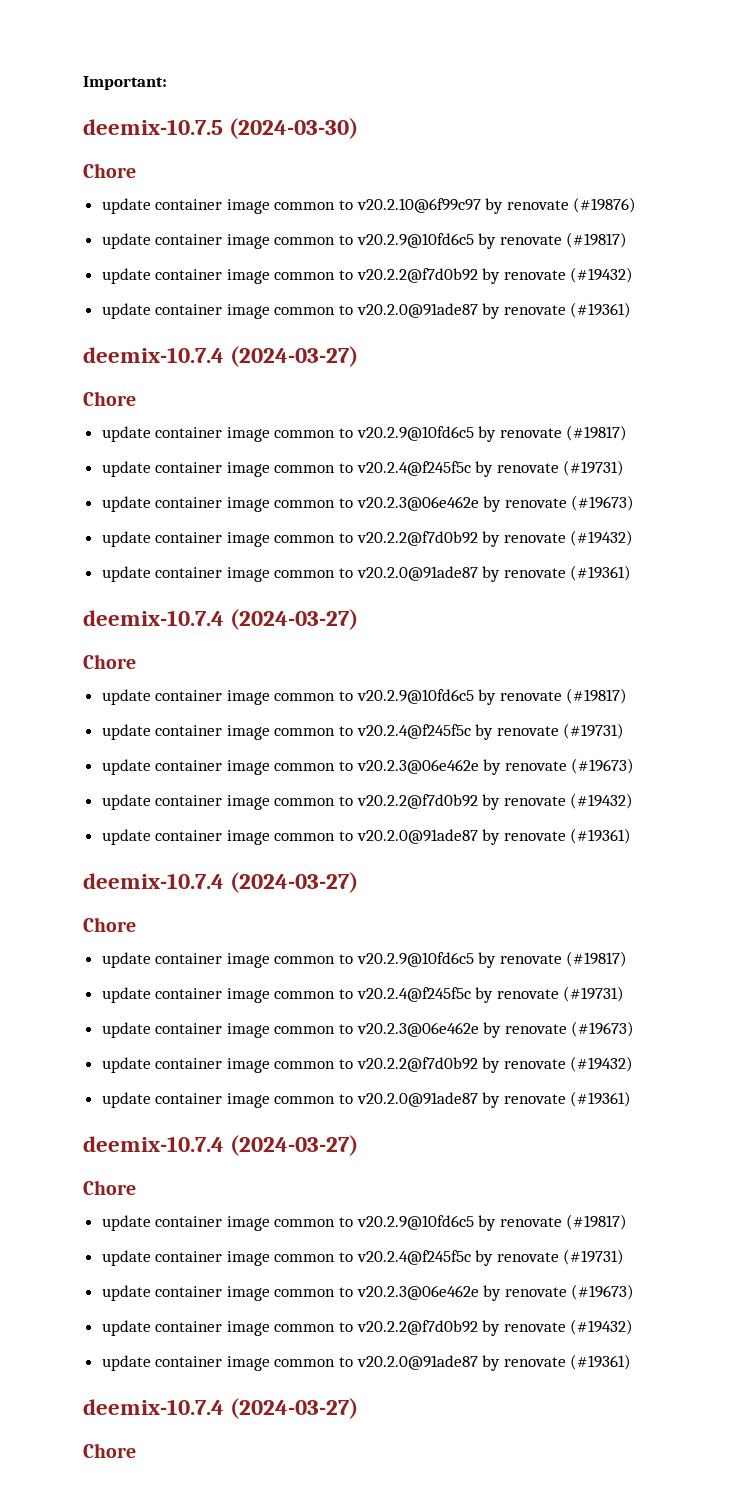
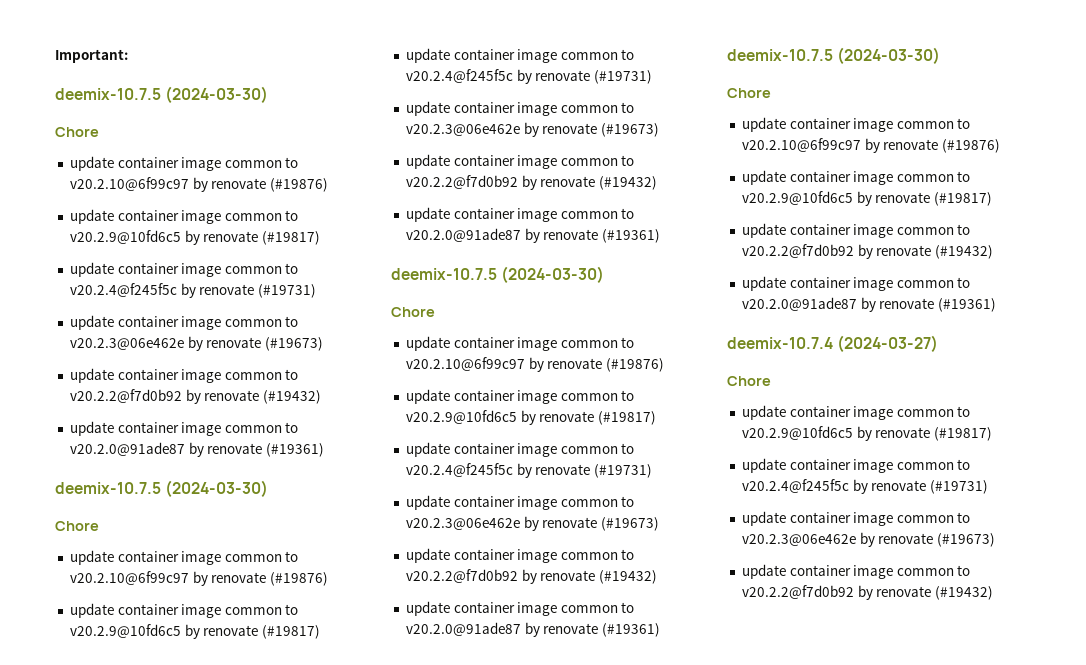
(628, 240) none -> [69,262,299,277] [69,283,316,298] [69,315,299,330] [69,336,323,351] [69,368,299,383] [69,389,321,404] [69,421,299,436] [69,442,324,457] [55,480,269,497] [55,521,99,531] [69,550,299,565] [69,571,328,586] [69,603,299,618] [69,624,320,639] [405,48,635,63] [405,69,652,84] [405,101,635,116] [405,122,659,137] [405,154,635,169] [405,175,657,190] [405,207,635,222] [405,228,660,243] [391,266,605,283] [391,307,435,317] [405,336,635,351] [405,357,664,372] [405,389,635,404] [405,410,656,425] [405,442,635,457] [405,463,652,478] [405,495,635,510] [405,516,659,531] [405,548,635,563] [405,569,657,584] [405,601,635,616] [405,622,660,637] [727,47,941,64] [727,88,771,98] [741,117,971,132] [741,138,1000,153] [741,170,971,185] [741,191,992,206] // update container image common to v20.2.4@f245f5c by renovate (#19731) // update container image common to v20.2.3@06e462e by renovate (#19673) // update container image common to v20.2.2@f7d0b92 by renovate (#19432) // update container image common to v20.2.0@91ade87 by renovate (#19361) // deemix-10.7.5 (2024-03-30) // Chore // update container image common to v20.2.10@6f99c97 by renovate (#19876) // update container image common to v20.2.9@10fd6c5 by renovate (#19817) // update container image common to v20.2.4@f245f5c by renovate (#19731) // update container image common to v20.2.3@06e462e by renovate (#19673) // update container image common to v20.2.2@f7d0b92 by renovate (#19432) // update container image common to v20.2.0@91ade87 by renovate (#19361) // deemix-10.7.5 (2024-03-30) // Chore // update container image common to v20.2.10@6f99c97 by renovate (#19876) // update container image common to v20.2.9@10fd6c5 by renovate (#19817) // update container image common to v20.2.4@f245f5c by renovate (#19731) // update container image common to v20.2.3@06e462e by renovate (#19673) // update container image common to v20.2.2@f7d0b92 by renovate (#19432) // update container image common to v20.2.0@91ade87 by renovate (#19361) // deemix-10.7.5 (2024-03-30) // Chore // update container image common to v20.2.10@6f99c97 by renovate (#19876) // update container image common to v20.2.9@10fd6c5 by renovate (#19817)
[101,565,632,582] [83,609,359,630] [83,654,136,669] [101,688,628,705] [101,723,625,740] [101,758,635,775] [101,793,634,810] [101,828,632,845] [83,872,359,893] [83,917,136,932] [101,951,628,968] [101,986,625,1003] [101,1021,635,1038] [101,1056,634,1073] [101,1091,632,1108] [83,1135,359,1156] [83,1180,136,1195] [101,1214,628,1231] [101,1249,625,1266] [101,1284,635,1301] [101,1319,634,1336] [101,1354,632,1371] [83,1398,359,1419] [83,1443,136,1458] // update container image common to v20.2.0@91ade87 by renovate (#19361) // deemix-10.7.4 (2024-03-27) // Chore // update container image common to v20.2.9@10fd6c5 by renovate (#19817) // update container image common to v20.2.4@f245f5c by renovate (#19731) // update container image common to v20.2.3@06e462e by renovate (#19673) // update container image common to v20.2.2@f7d0b92 by renovate (#19432) // update container image common to v20.2.0@91ade87 by renovate (#19361) // deemix-10.7.4 (2024-03-27) // Chore // update container image common to v20.2.9@10fd6c5 by renovate (#19817) // update container image common to v20.2.4@f245f5c by renovate (#19731) // update container image common to v20.2.3@06e462e by renovate (#19673) // update container image common to v20.2.2@f7d0b92 by renovate (#19432) // update container image common to v20.2.0@91ade87 by renovate (#19361) // deemix-10.7.4 (2024-03-27) // Chore // update container image common to v20.2.9@10fd6c5 by renovate (#19817) // update container image common to v20.2.4@f245f5c by renovate (#19731) // update container image common to v20.2.3@06e462e by renovate (#19673) // update container image common to v20.2.2@f7d0b92 by renovate (#19432) // update container image common to v20.2.0@91ade87 by renovate (#19361) // deemix-10.7.4 (2024-03-27) // Chore -> (993, 593) none

